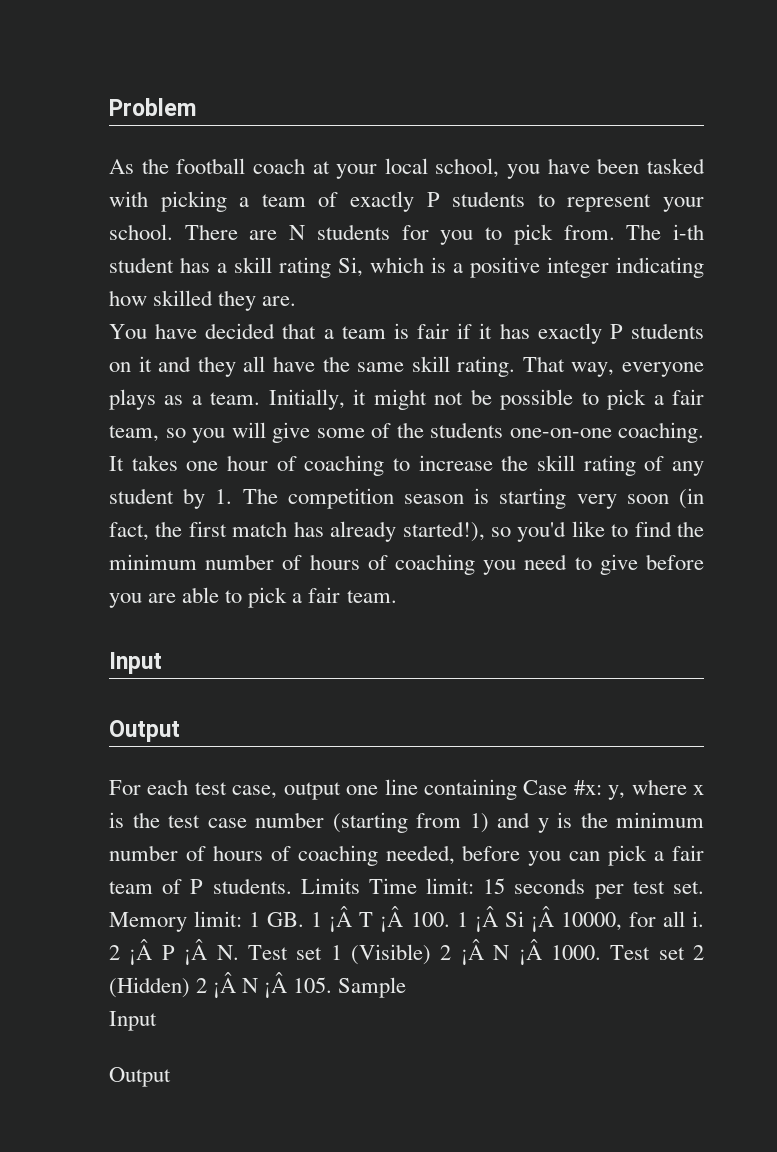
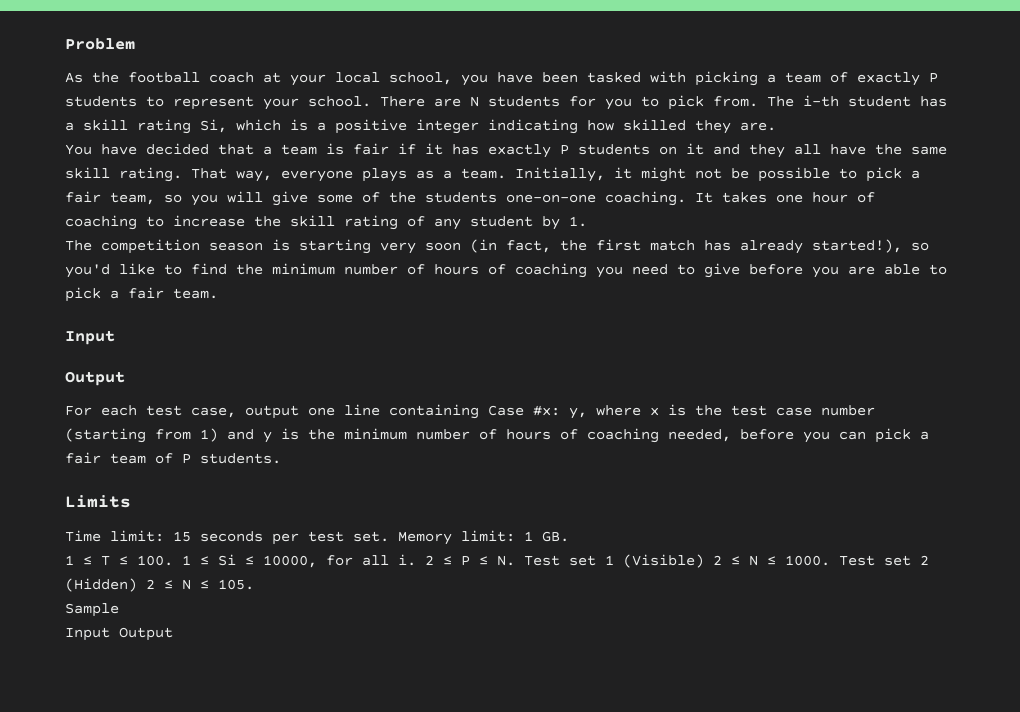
(233, 496) none -> (587, 221) //
(292, 886) none -> (281, 458) //
(360, 886) none -> (131, 501) //
[311,906,554,933] 1 ¡Â T ¡Â 100. 1 ¡Â Si ¡Â -> [65,554,254,566] // 1 ≤ T ≤ 100. 1 ≤ Si ≤
[129,939,208,966] ¡Â P ¡Â -> [443,556,488,566] ≤ P ≤
[460,939,542,966] ¡Â N ¡Â -> [731,555,776,566] ≤ N ≤
[213,972,288,999] ¡Â N ¡Â -> [164,579,209,590] ≤ N ≤
(333, 985) none -> (254, 584) //
(157, 1021) // -> (110, 634) none

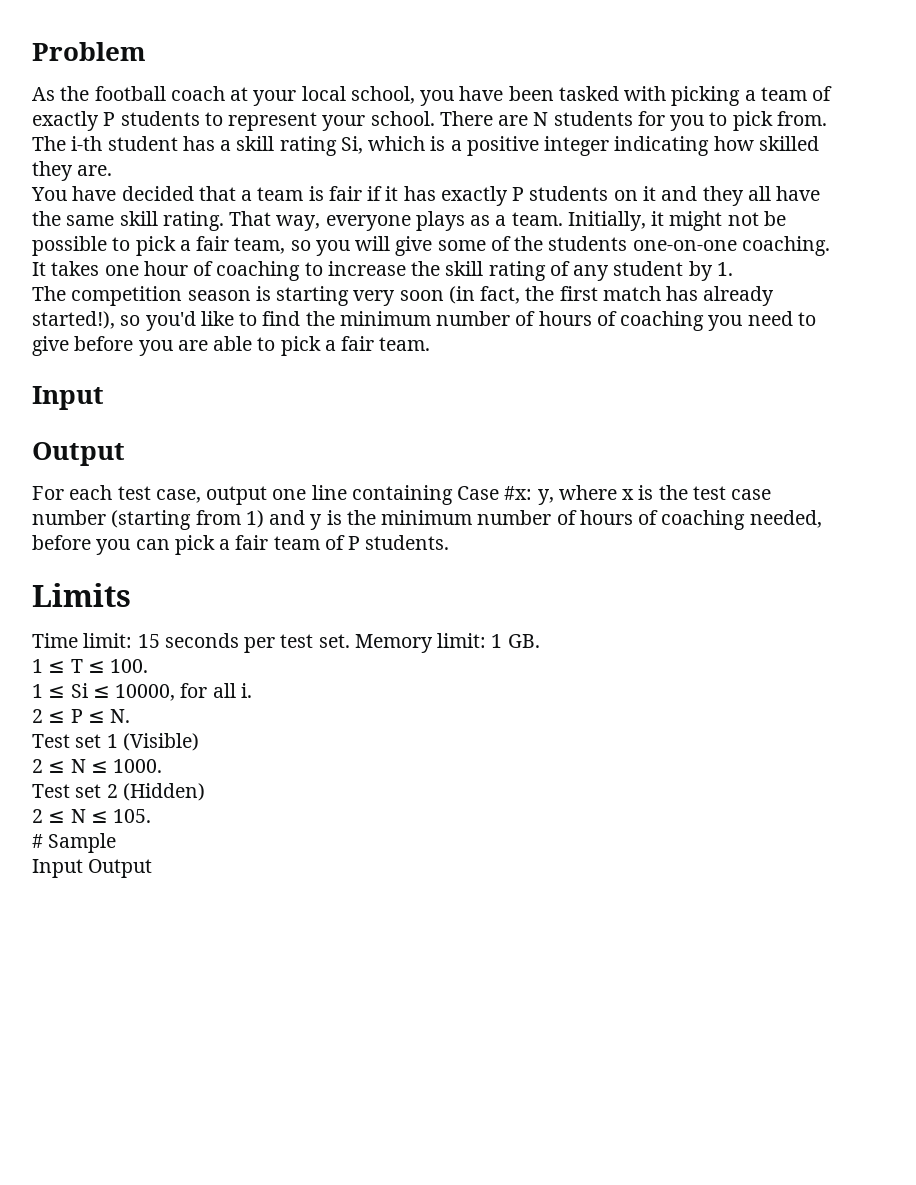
(173, 560) none -> (149, 666) //
(416, 560) none -> (252, 690) //
(515, 560) none -> (131, 716) //
(704, 561) none -> (199, 742) //
(830, 560) none -> (163, 766) //
(137, 585) none -> (205, 792) //
(254, 584) none -> [32,834,43,848] #

